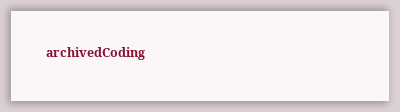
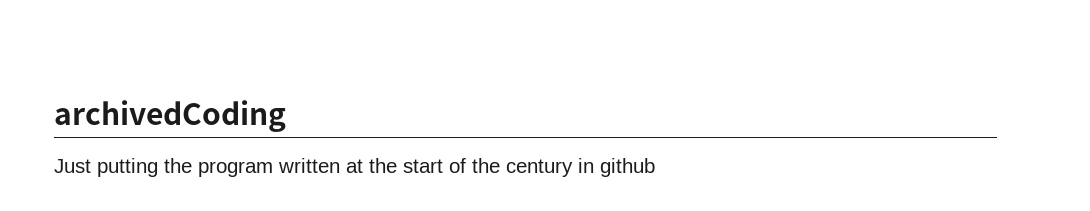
(145, 53) none -> [54,158,655,177] // Just putting the program written at the start of the century in github

